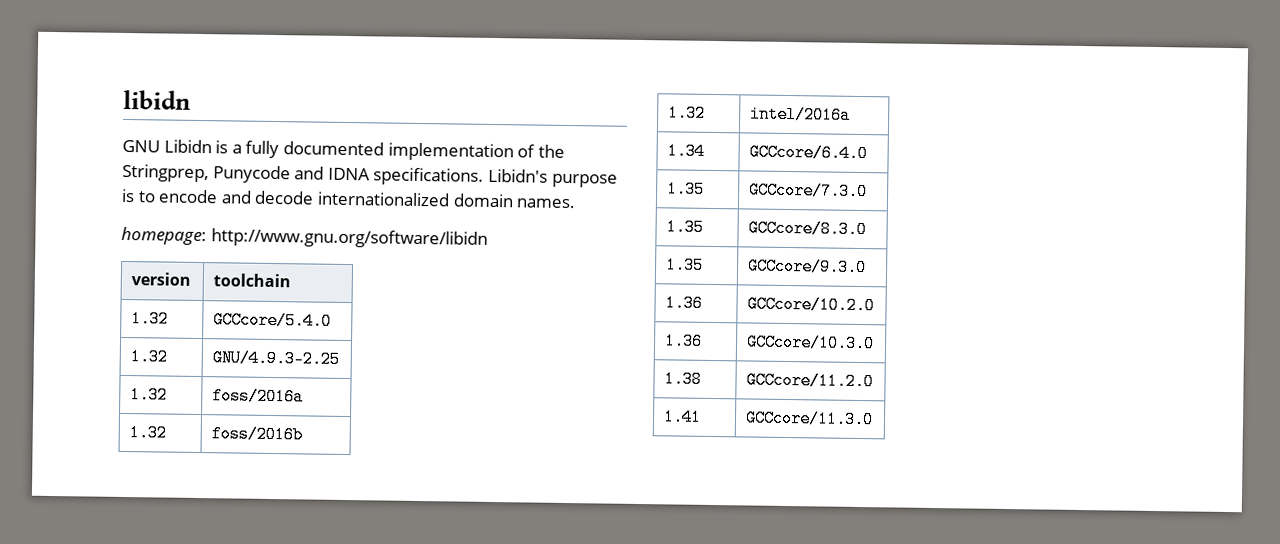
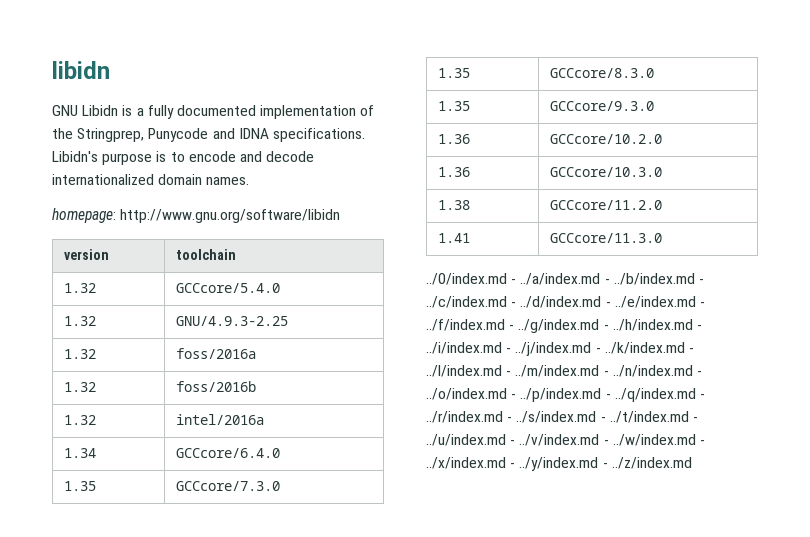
(875, 419) none -> [426,273,704,285] [426,296,705,308] [426,319,702,333] [426,342,694,356] [426,365,702,377] [426,388,705,402] [426,411,698,423] [426,434,705,446] [426,457,692,471] // ../0/index.md - ../a/index.md - ../b/index.md - ../c/index.md - ../d/index.md - ../e/index.md - ../f/index.md - ../g/index.md - ../h/index.md - ../i/index.md - ../j/index.md - ../k/index.md - ../l/index.md - ../m/index.md - ../n/index.md - ../o/index.md - ../p/index.md - ../q/index.md - ../r/index.md - ../s/index.md - ../t/index.md - ../u/index.md - ../v/index.md - ../w/index.md - ../x/index.md - ../y/index.md - ../z/index.md

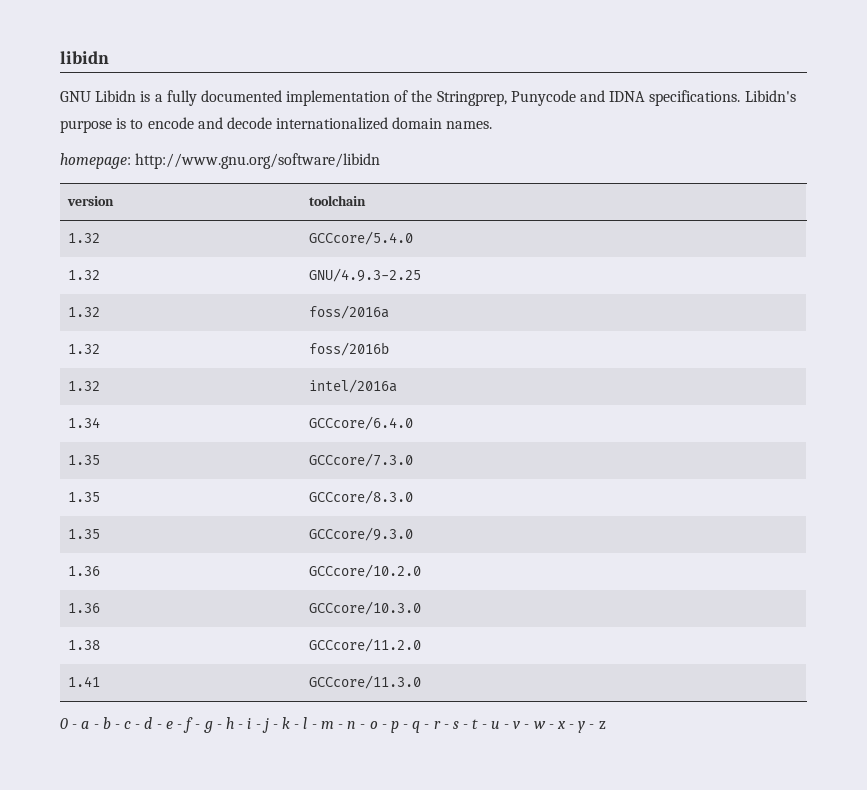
[426,273,704,285] [426,296,705,308] [426,319,702,333] [426,342,694,356] [426,365,702,377] [426,388,705,402] [426,411,698,423] [426,434,705,446] [426,457,692,471] ../0/index.md - ../a/index.md - ../b/index.md - ../c/index.md - ../d/index.md - ../e/index.md - ../f/index.md - ../g/index.md - ../h/index.md - ../i/index.md - ../j/index.md - ../k/index.md - ../l/index.md - ../m/index.md - ../n/index.md - ../o/index.md - ../p/index.md - ../q/index.md - ../r/index.md - ../s/index.md - ../t/index.md - ../u/index.md - ../v/index.md - ../w/index.md - ../x/index.md - ../y/index.md - ../z/index.md -> [60,717,606,733] 0 - a - b - c - d - e - f - g - h - i - j - k - l - m - n - o - p - q - r - s - t - u - v - w - x - y - z

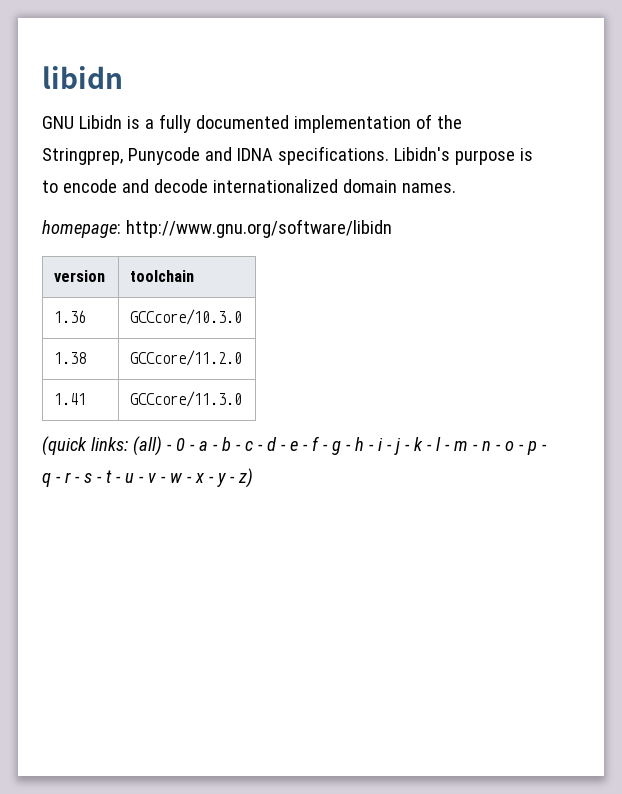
[67,233,100,243] [308,231,413,245] [67,270,100,280] [308,268,421,282] [67,307,100,317] [308,305,389,319] [67,344,100,354] [308,342,389,356] [67,381,100,391] [308,379,397,393] [67,417,100,428] [308,416,413,430] [67,455,100,465] [308,453,413,467] [67,492,100,502] [308,490,413,504] [67,529,100,539] [308,527,413,541] [67,566,100,576] [308,564,421,578] // 1.32 | GCCcore/5.4.0 // 1.32 | GNU/4.9.3-2.25 // 1.32 | foss/2016a // 1.32 | foss/2016b // 1.32 | intel/2016a // 1.34 | GCCcore/6.4.0 // 1.35 | GCCcore/7.3.0 // 1.35 | GCCcore/8.3.0 // 1.35 | GCCcore/9.3.0 // 1.36 | GCCcore/10.2.0 -> (195, 276) none
(421, 682) none -> [42,436,172,456] (quick links: (all) -
[598,721,606,730] z -> [237,468,253,488] z)

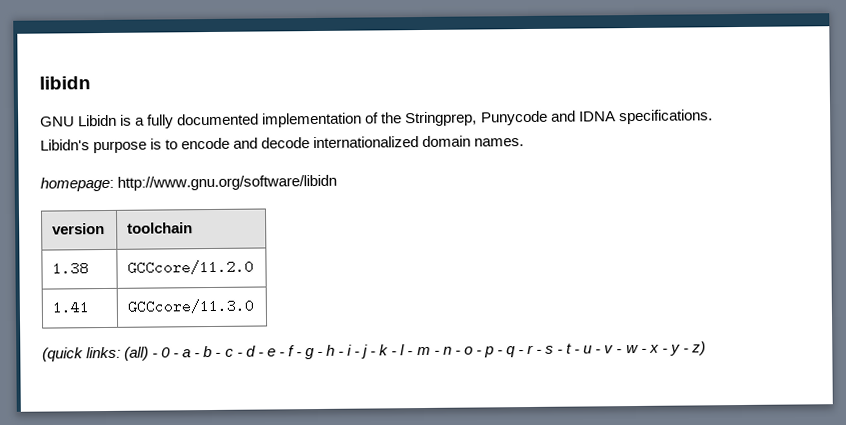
[54,310,87,323] [130,309,243,325] // 1.36 | GCCcore/10.3.0 -> (194, 228) none

